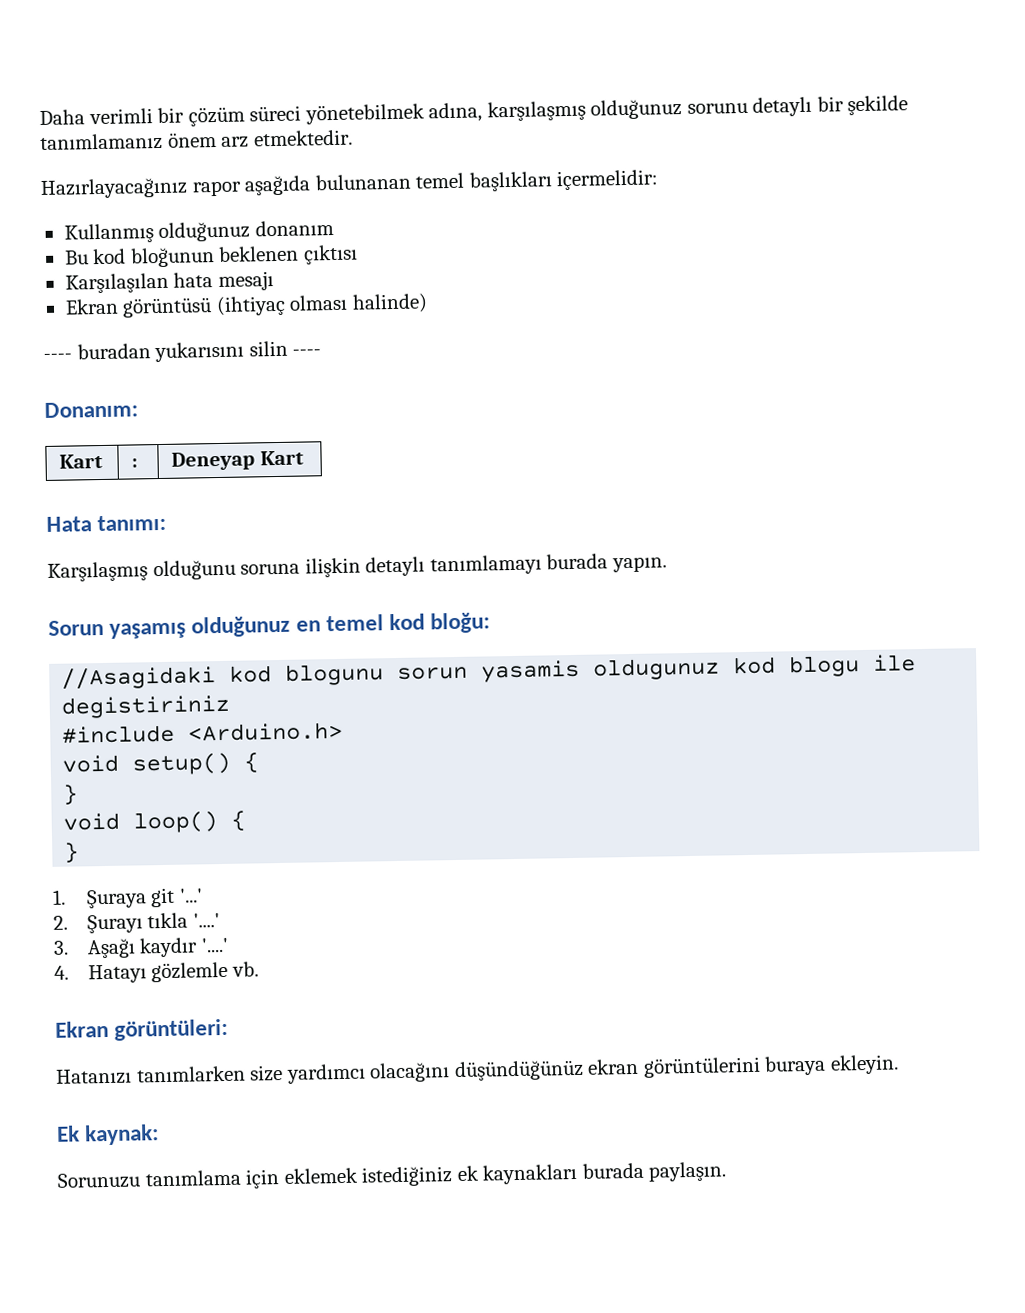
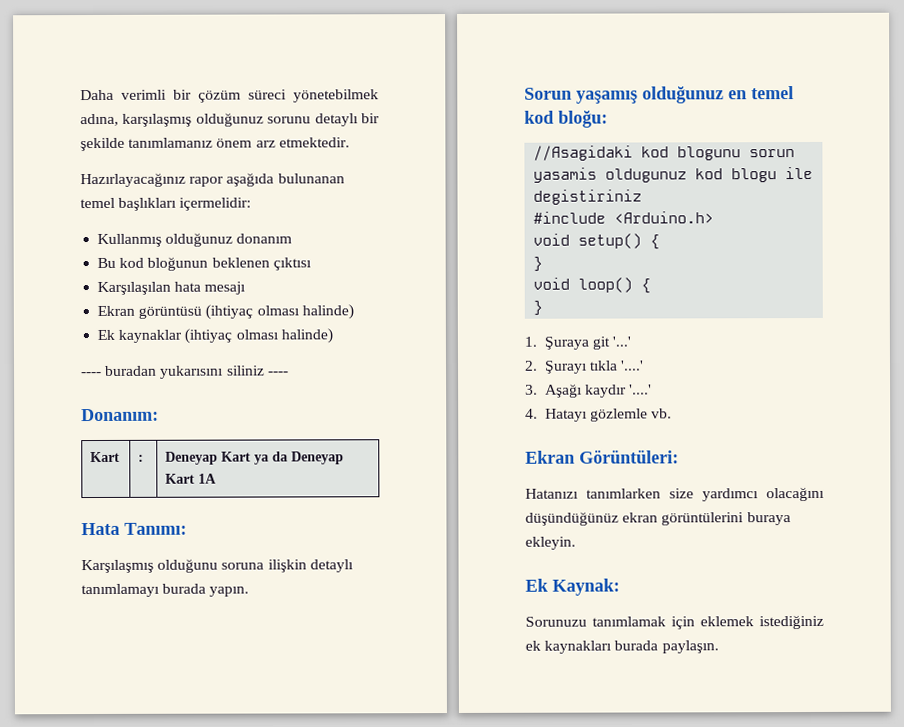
(428, 303) none -> [97,328,333,344] // Ek kaynaklar (ihtiyaç olması halinde)
[248,340,288,357] silin -> [226,365,265,376] siliniz
(304, 458) none -> [254,451,345,465] [165,473,218,484] ya da Deneyap Kart 1A
[97,514,167,532] tanımı: -> [124,522,187,535] Tanımı:
[114,1018,229,1041] görüntüleri: -> [579,449,679,464] Görüntüleri:
[84,1124,160,1146] kaynak: -> [552,578,620,596] Kaynak:
[144,1169,241,1187] tanımlama -> [592,616,666,627] tanımlamak

